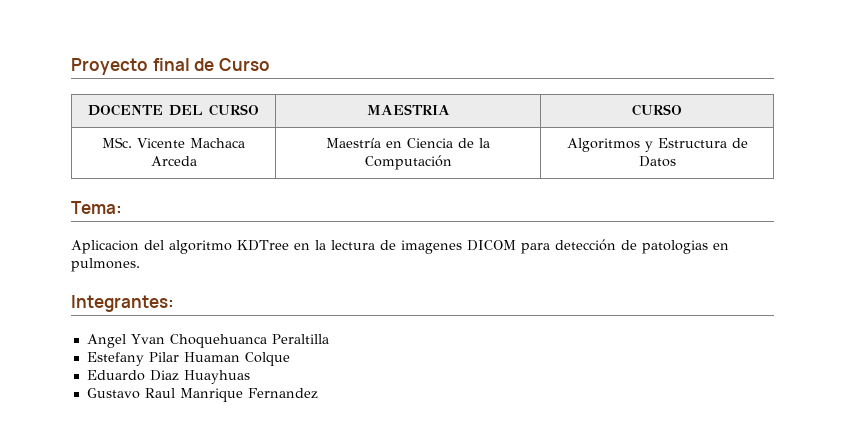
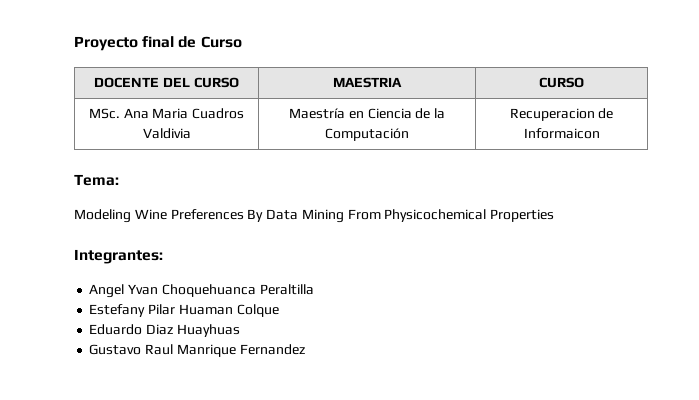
[137,138,245,148] [150,156,197,166] Vicente Machaca Arceda -> [123,108,245,119] [142,128,191,139] Ana Maria Cuadros Valdivia
[566,138,748,152] [638,156,676,167] [71,201,122,214] [71,239,729,254] [71,258,140,272] Algoritmos y Estructura de Datos // Tema: // Aplicacion del algoritmo KDTree en la lectura de imagenes DICOM para detección de patologias en pulmones. -> [509,108,614,121] [523,128,600,139] [74,174,119,186] [74,209,555,223] Recuperacion de Informaicon // Tema: // Modeling Wine Preferences By Data Mining From Physicochemical Properties

